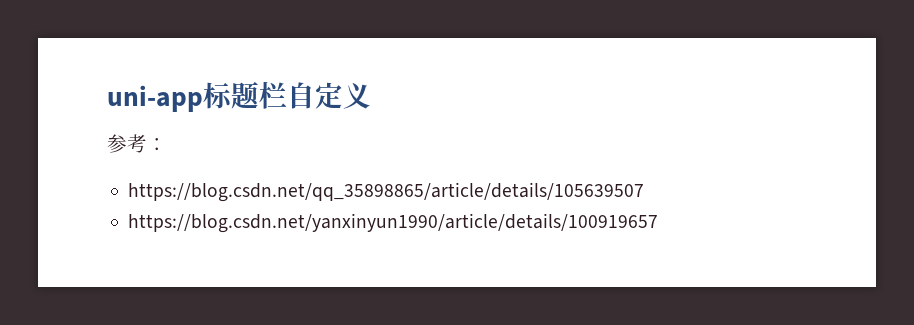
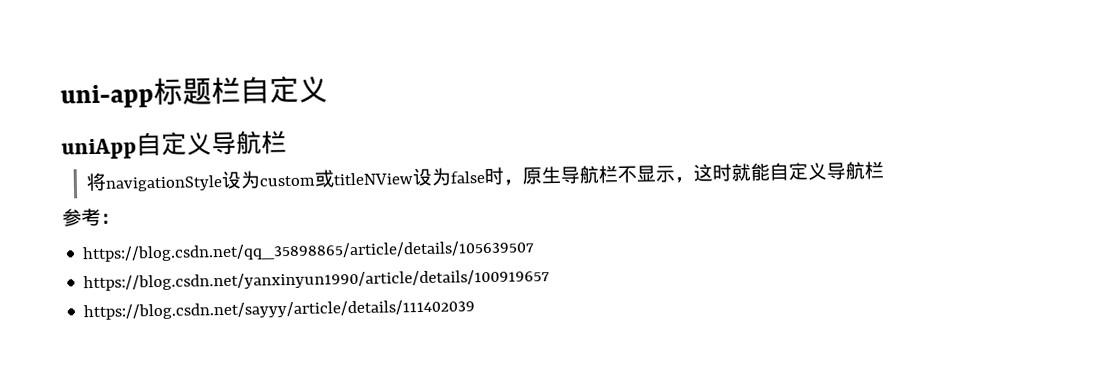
(371, 96) none -> [61,130,287,160] [85,160,884,192] // uniApp自定义导航栏 // 将navigationStyle设为custom或titleNView设为false时，原生导航栏不显示，这时就能自定义导航栏
(659, 223) none -> [83,299,476,321] // https://blog.csdn.net/sayyy/article/details/111402039

